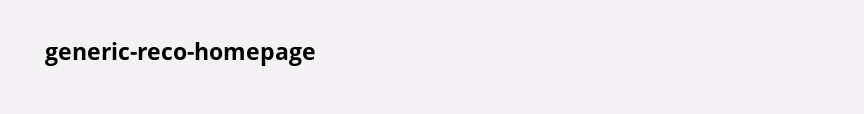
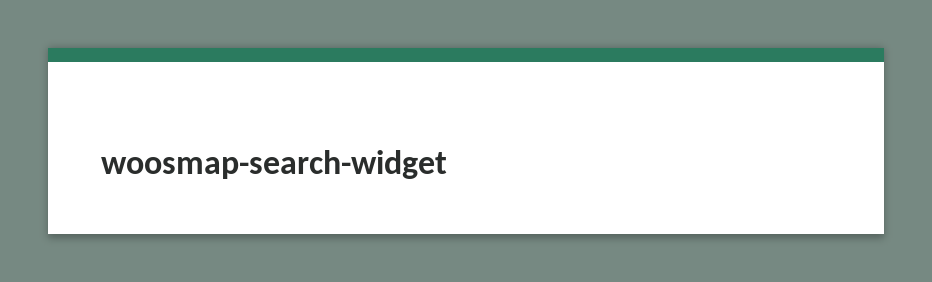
[45,42,316,66] generic-reco-homepage -> [101,150,447,179] woosmap-search-widget

